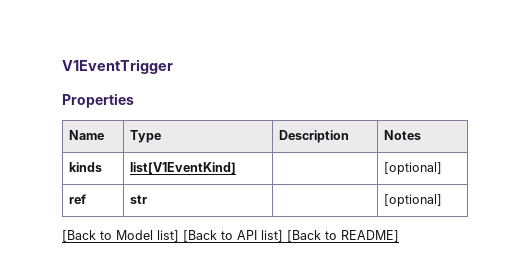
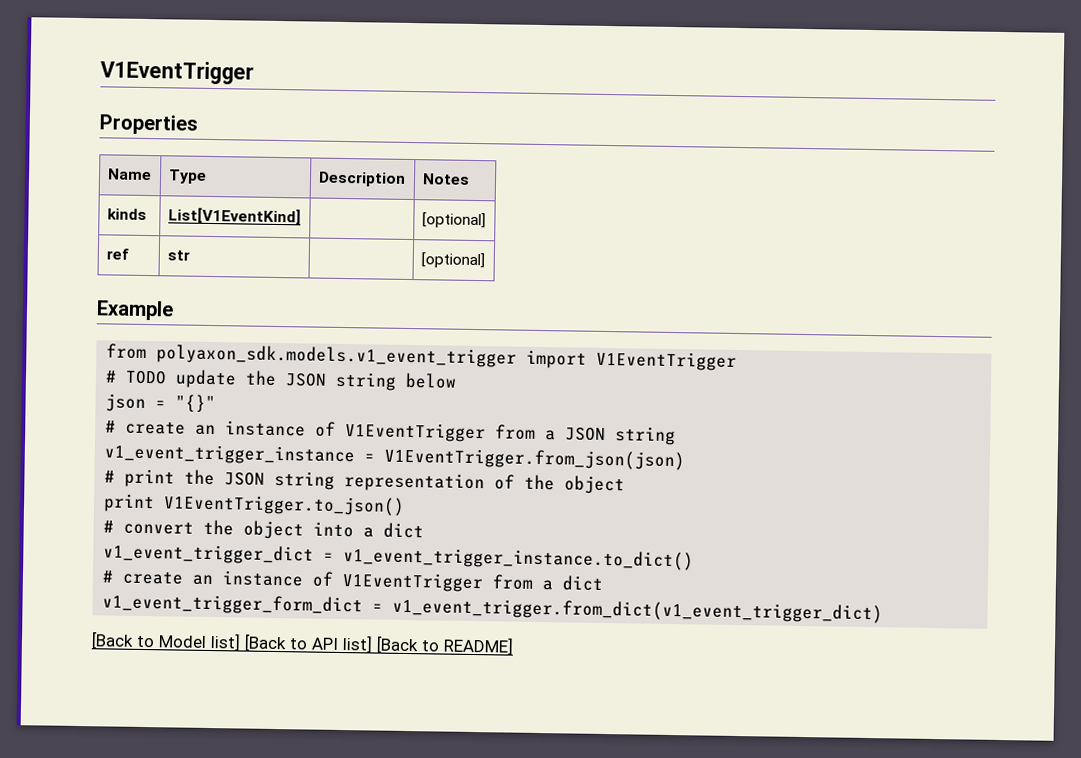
[129,162,236,174] list[V1EventKind] -> [167,207,301,225] List[V1EventKind]
(442, 200) none -> [96,300,174,321] [106,343,738,371] [105,369,458,391] [105,393,217,414] [105,420,677,446] [104,443,686,471] [104,468,626,495] [103,493,406,516] [103,519,425,540] [103,543,695,571] [102,570,605,593] [102,593,884,624] // Example // from polyaxon_sdk.models.v1_event_trigger import V1EventTrigger // # TODO update the JSON string below // json = "{}" // # create an instance of V1EventTrigger from a JSON string // v1_event_trigger_instance = V1EventTrigger.from_json(json) // # print the JSON string representation of the object // print V1EventTrigger.to_json() // # convert the object into a dict // v1_event_trigger_dict = v1_event_trigger_instance.to_dict() // # create an instance of V1EventTrigger from a dict // v1_event_trigger_form_dict = v1_event_trigger.from_dict(v1_event_trigger_dict)

